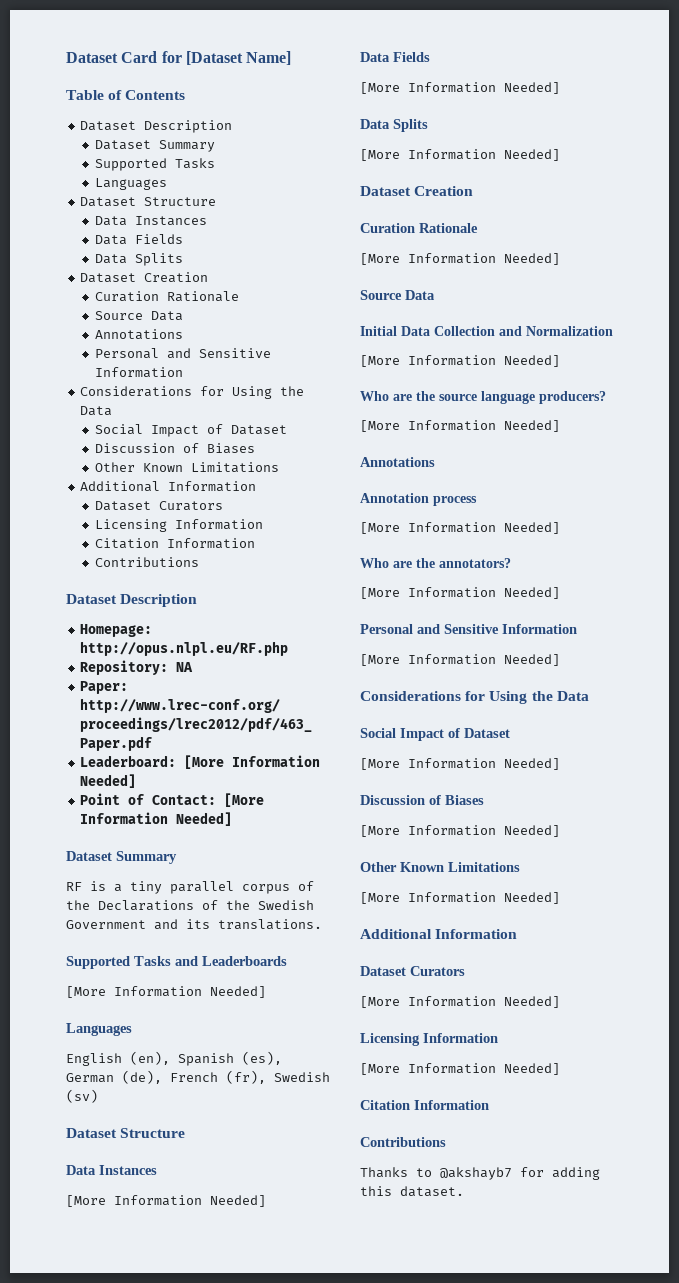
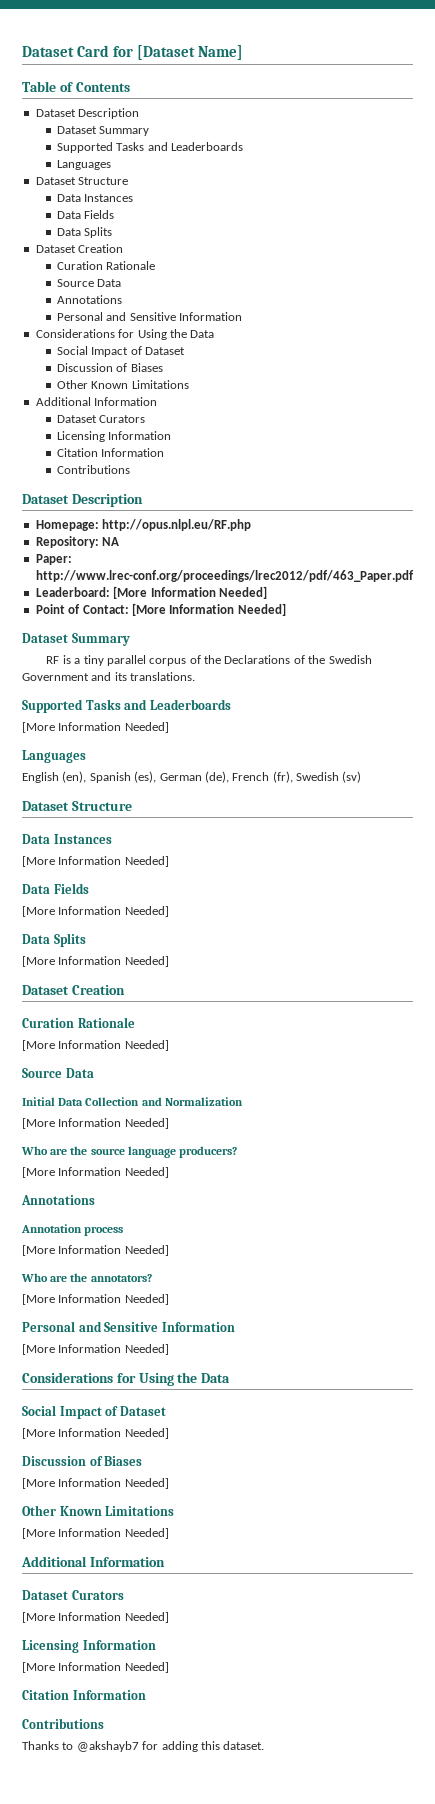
(215, 163) none -> [147,142,244,151] and Leaderboards

